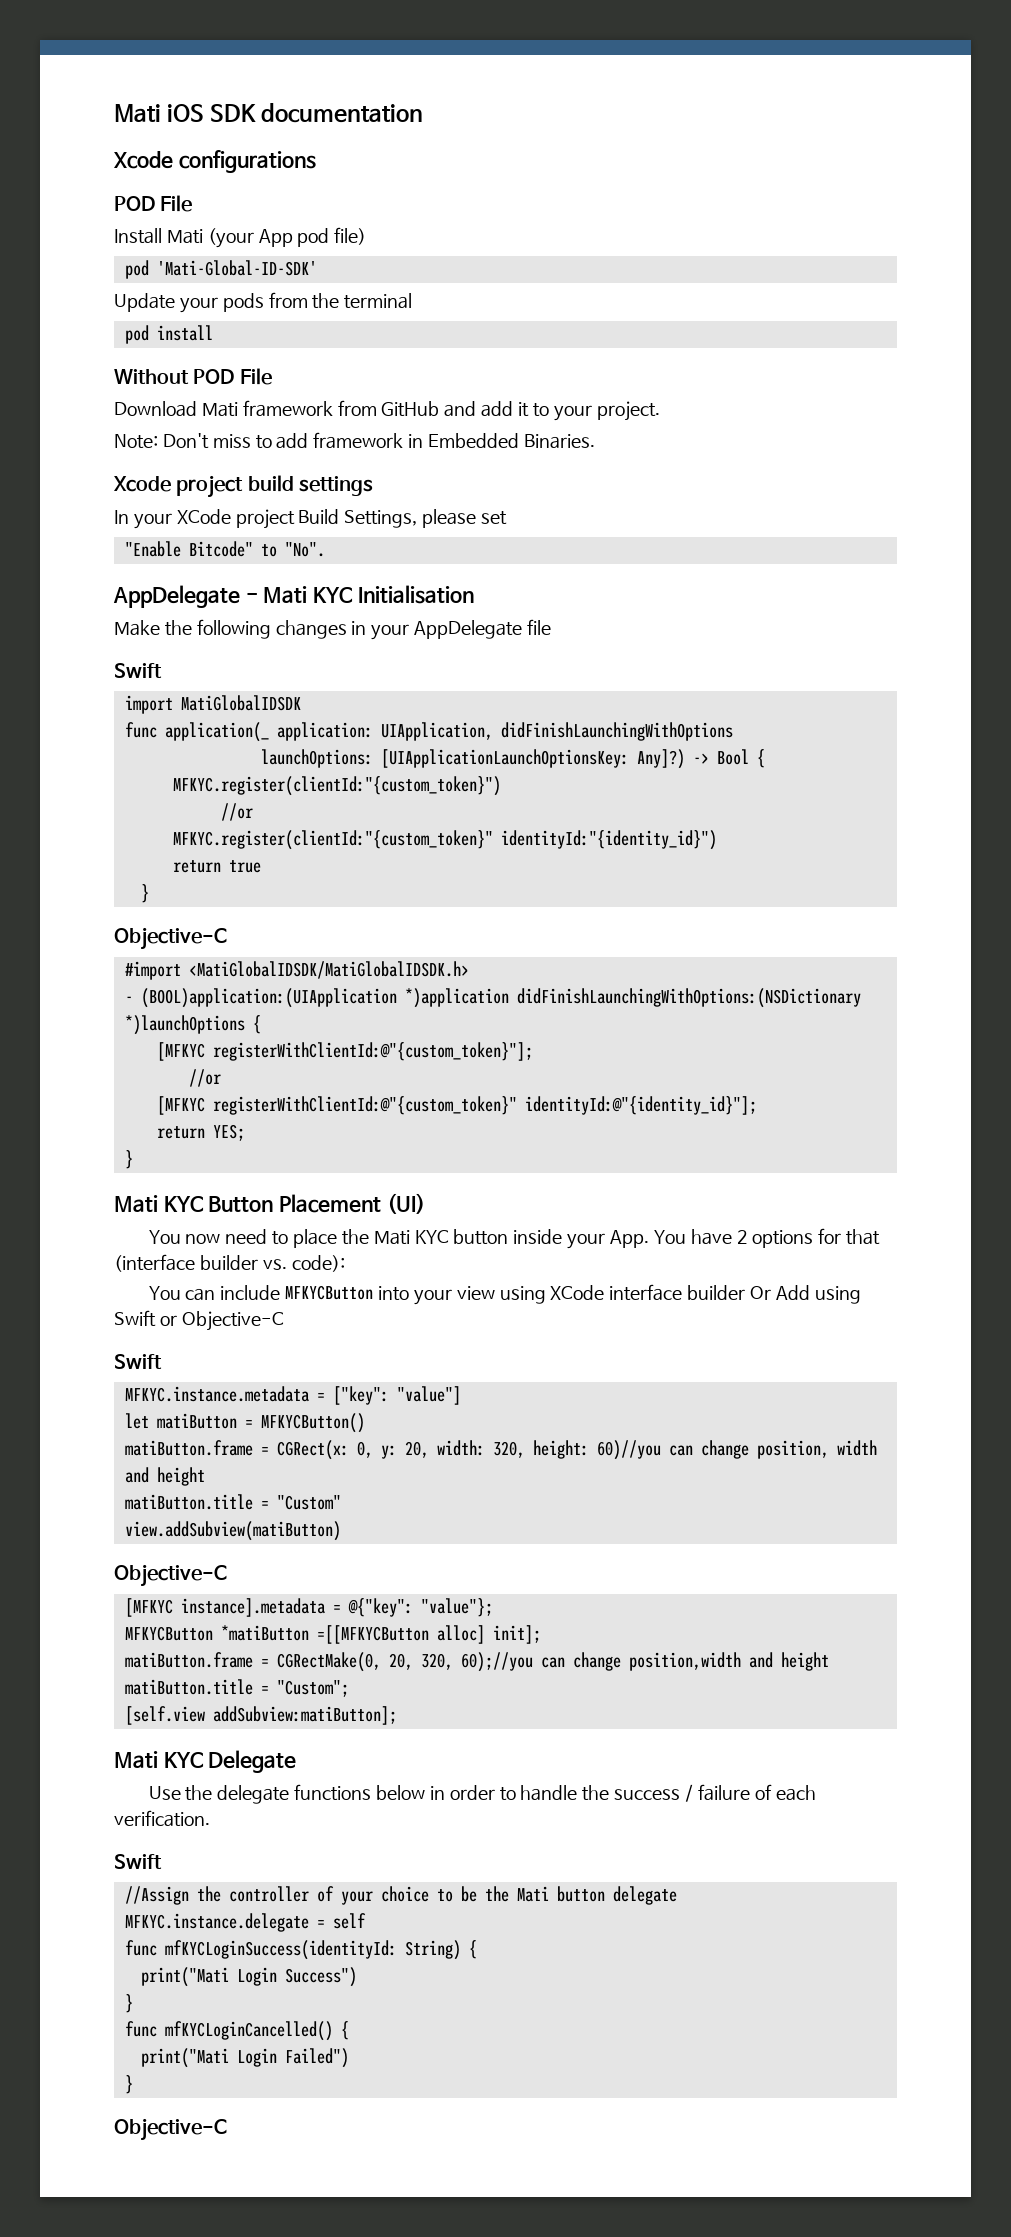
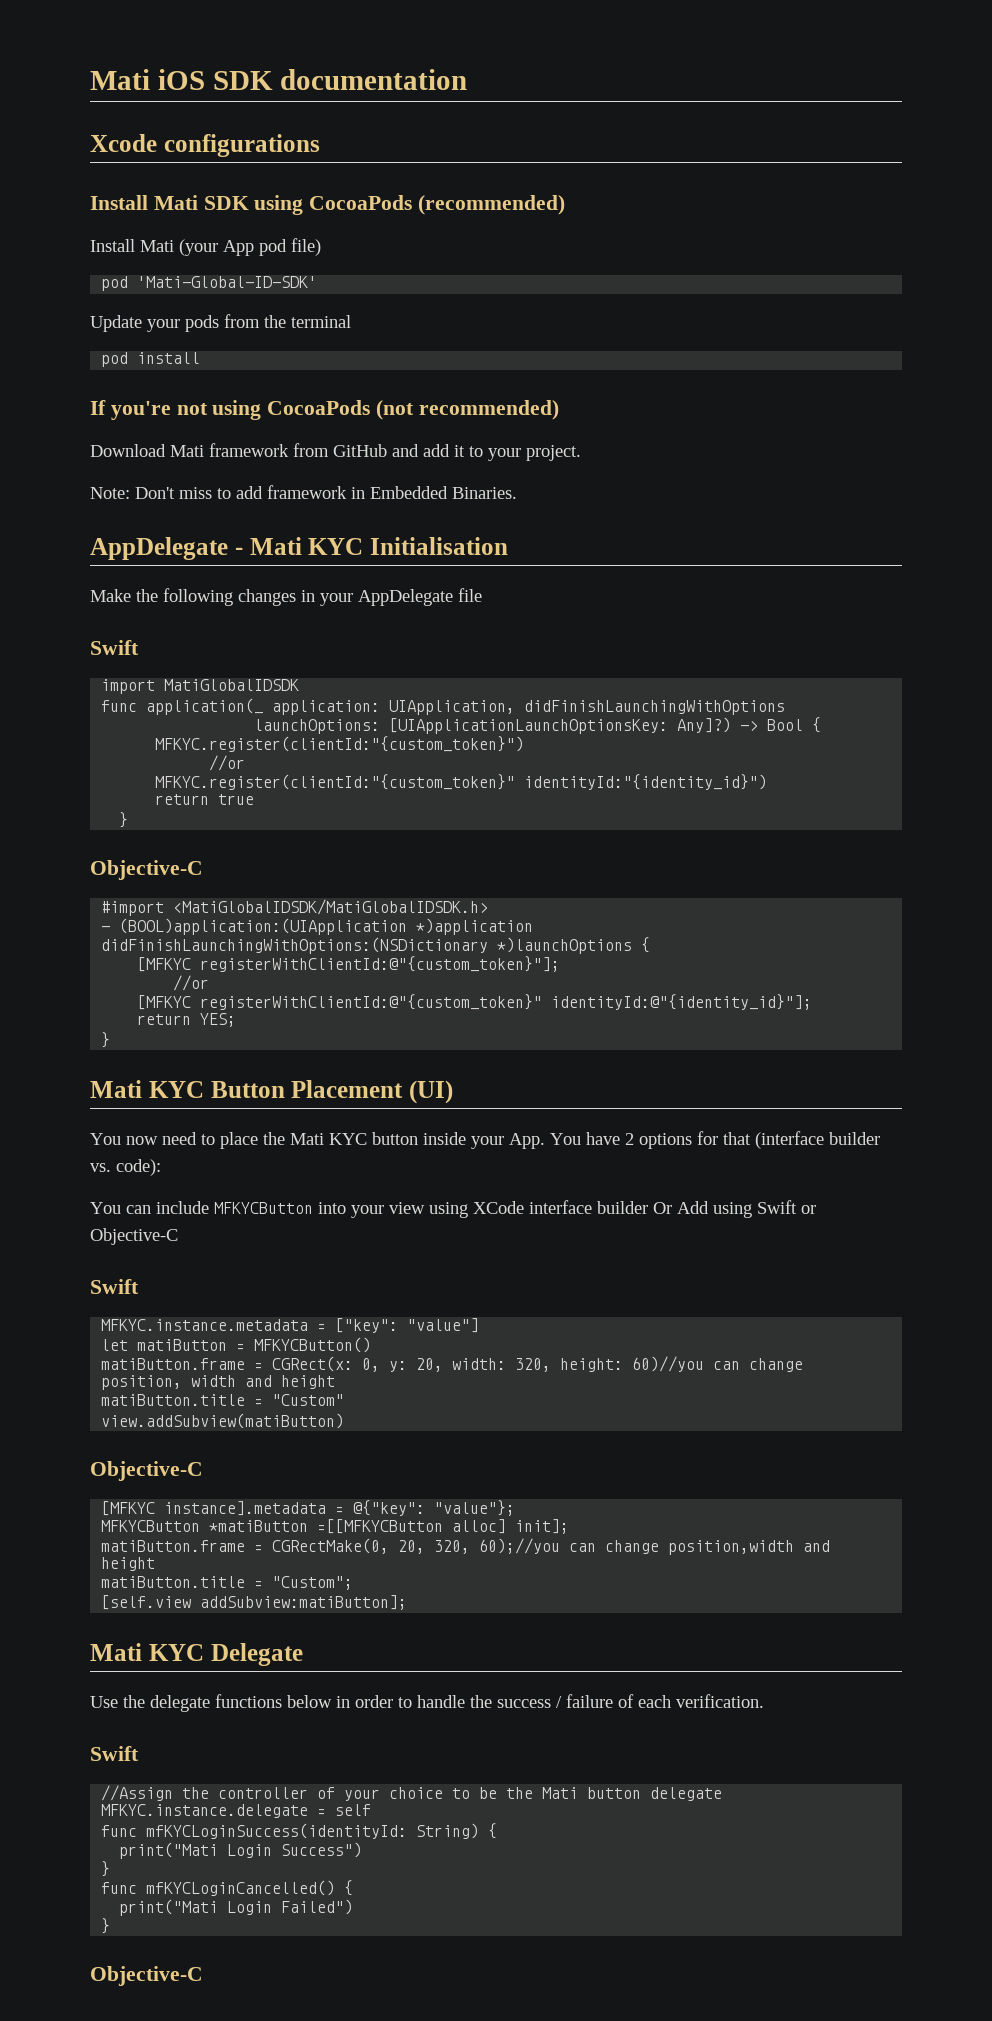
[114,195,193,212] POD File -> [90,195,566,215] Install Mati SDK using CocoaPods (recommended)
[114,368,272,385] Without POD File -> [90,400,559,420] If you're not using CocoaPods (not recommended)
[113,475,373,498] [114,509,508,529] [124,541,325,557] // Xcode project build settings // In your XCode project Build Settings, please set // "Enable Bitcode" to "No". -> (517, 493) none

